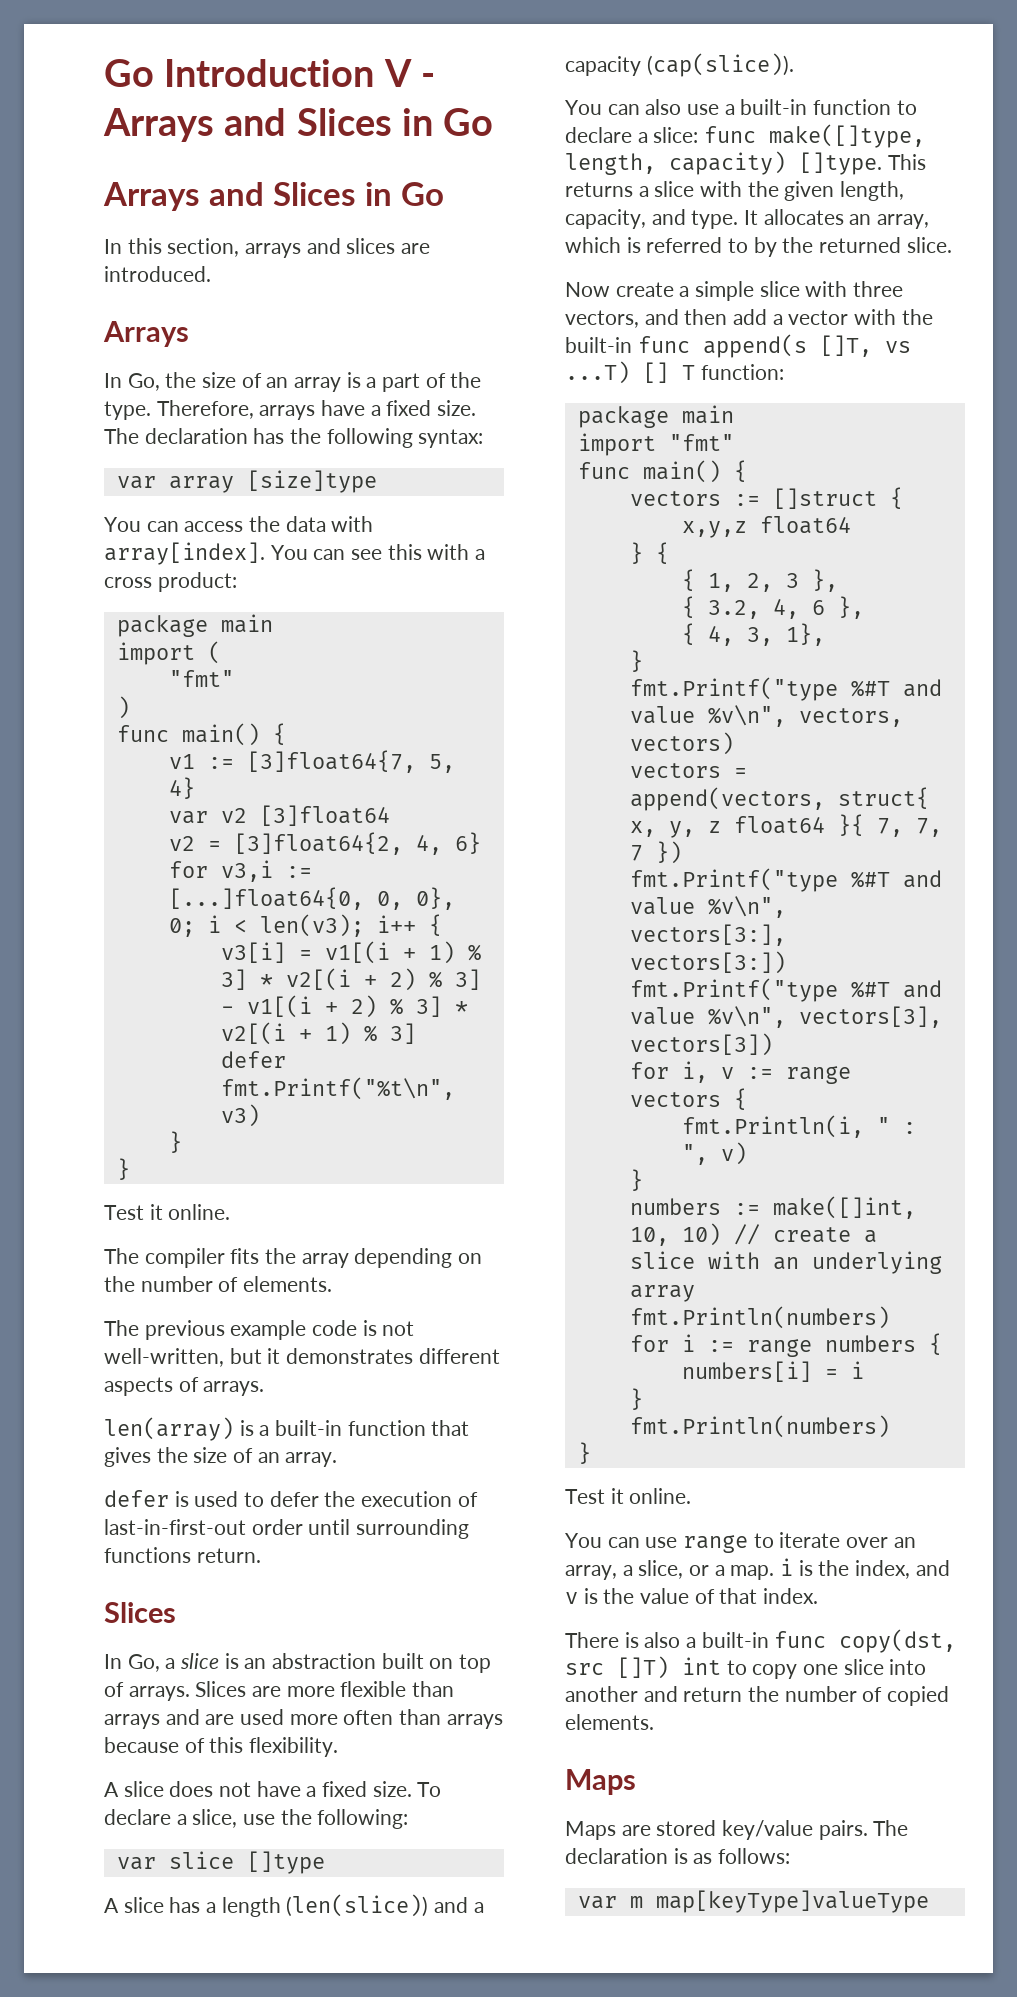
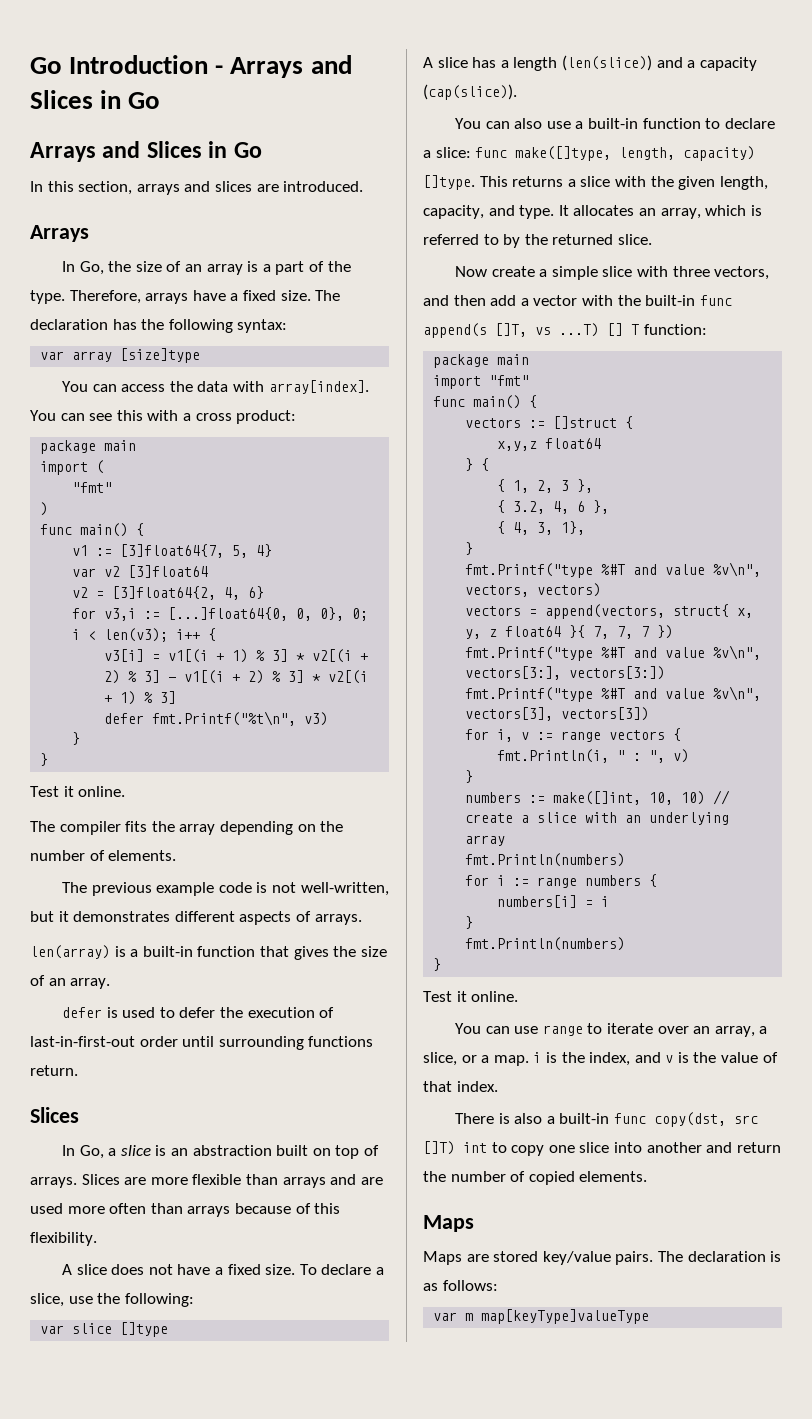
[383,59,412,87] V -> (209, 64) none

